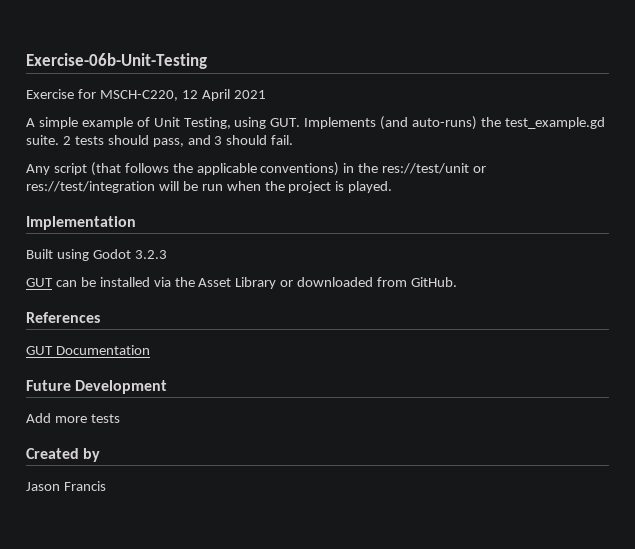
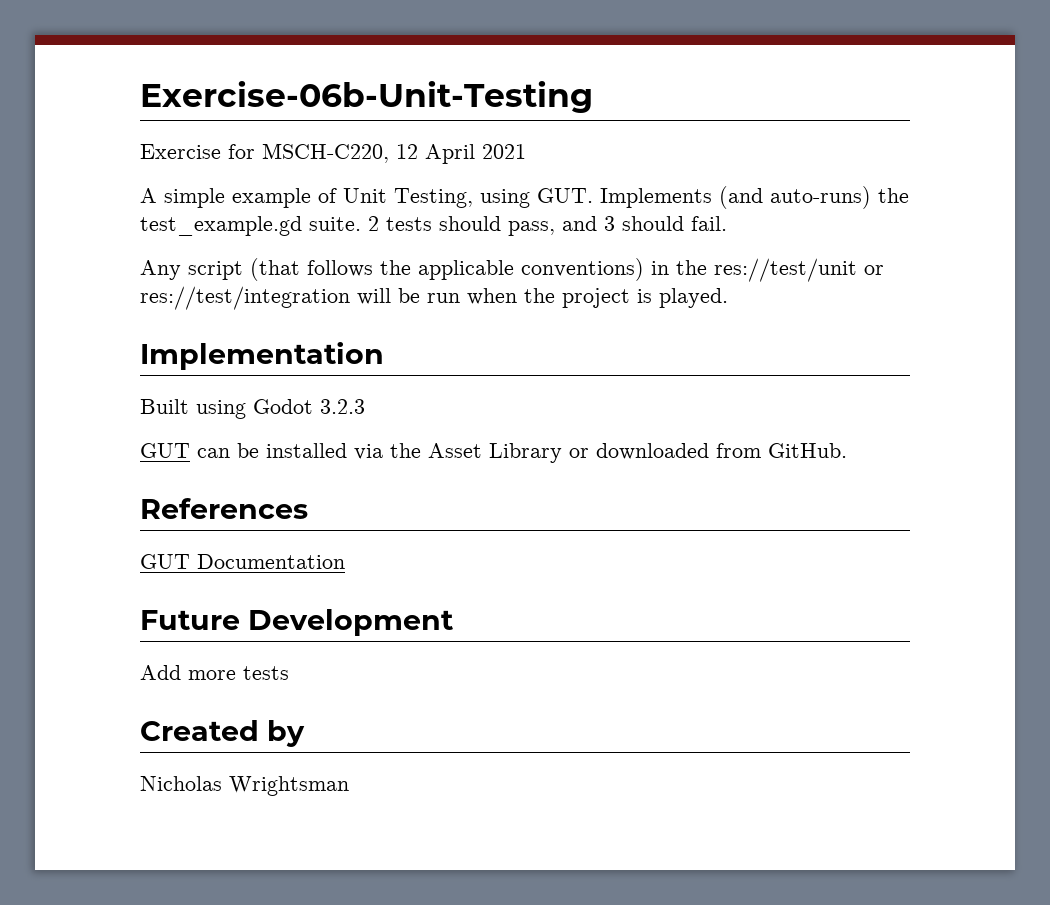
[26,481,106,491] Jason Francis -> [140,776,349,796] Nicholas Wrightsman

